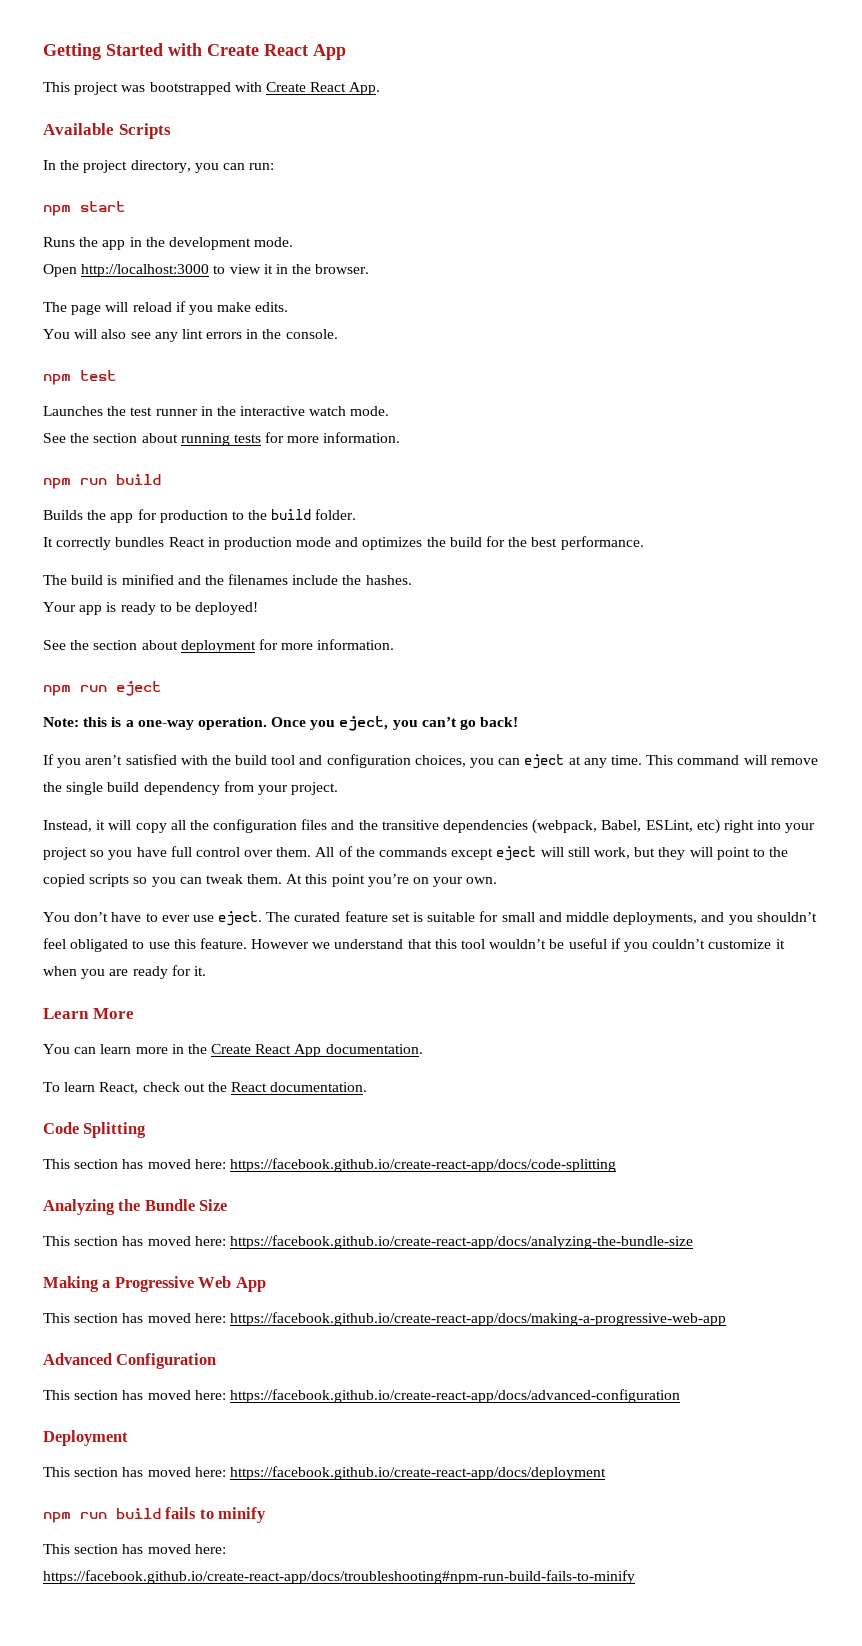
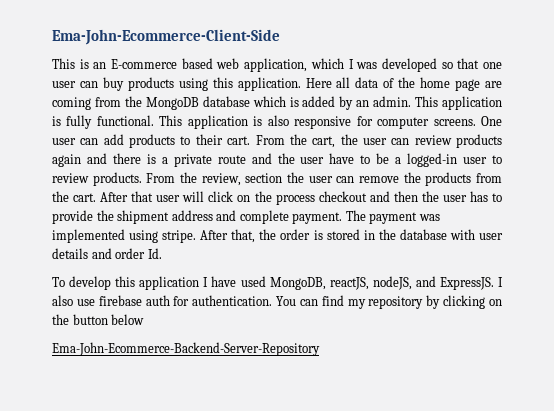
[43,43,346,60] [43,82,381,95] [43,123,171,139] [43,160,275,173] [43,201,125,216] [43,237,294,250] [43,264,370,277] [43,301,289,315] [43,329,338,342] [43,370,116,385] [43,406,390,416] [43,432,401,446] [43,474,161,489] [43,509,357,523] [43,536,644,550] [43,574,412,585] [43,602,259,615] [43,639,395,653] [43,681,161,696] [43,716,519,731] [43,754,818,769] [43,781,339,795] [43,819,816,834] [43,846,789,861] [43,874,498,887] [43,911,817,926] [43,938,785,952] [43,965,206,979] [43,1008,134,1019] [43,1044,423,1057] [43,1082,368,1094] [43,1122,147,1138] [43,1158,616,1172] [43,1199,228,1215] [43,1235,693,1249] [43,1276,266,1292] [43,1312,726,1326] [43,1353,217,1369] [43,1389,680,1403] [43,1430,128,1446] [43,1466,606,1480] [43,1507,267,1523] [43,1544,226,1554] [43,1570,635,1584] Getting Started with Create React App // This project was bootstrapped with Create React App. // Available Scripts // In the project directory, you can run: // npm start // Runs the app in the development mode. // Open http://localhost:3000 to view it in the browser. // The page will reload if you make edits. // You will also see any lint errors in the console. // npm test // Launches the test runner in the interactive watch mode. // See the section about running tests for more information. // npm run build // Builds the app for production to the build folder. // It correctly bundles React in production mode and optimizes the build for the best performance. // The build is minified and the filenames include the hashes. // Your app is ready to be deployed! // See the section about deployment for more information. // npm run eject // Note: this is a one-way operation. Once you eject, you can’t go back! // If you aren’t satisfied with the build tool and configuration choices, you can eject at any time. This command will remove the single build dependency from your project. // Instead, it will copy all the configuration files and the transitive dependencies (webpack, Babel, ESLint, etc) right into your project so you have full control over them. All of the commands except eject will still work, but they will point to the copied scripts so you can tweak them. At this point you’re on your own. // You don’t have to ever use eject. The curated feature set is suitable for small and middle deployments, and you shouldn’t feel obligated to use this feature. However we understand that this tool wouldn’t be useful if you couldn’t customize it when you are ready for it. // Learn More // You can learn more in the Create React App documentation. // To learn React, check out the React documentation. // Code Splitting // This section has moved here: https://facebook.github.io/create-react-app/docs/code-splitting // Analyzing the Bundle Size // This section has moved here: https://facebook.github.io/create-react-app/docs/analyzing-the-bundle-size // Making a Progressive Web App // This section has moved here: https://facebook.github.io/create-react-app/docs/making-a-progressive-web-app // Advanced Configuration // This section has moved here: https://facebook.github.io/create-react-app/docs/advanced-configuration // Deployment // This section has moved here: https://facebook.github.io/create-react-app/docs/deployment // npm run build fails to minify // This section has moved here: https://facebook.github.io/create-react-app/docs/troubleshooting#npm-run-build-fails-to-minify -> [52,29,280,45] [52,58,502,72] [52,77,503,91] [52,96,503,110] [52,115,502,129] [52,134,502,148] [52,153,502,167] [52,172,503,186] [52,191,502,205] [52,210,440,224] [52,229,504,243] [52,248,162,259] [52,276,503,290] [52,295,503,309] [52,314,145,325] [52,342,320,356] Ema-John-Ecommerce-Client-Side // This is an E-commerce based web application, which I was developed so that one user can buy products using this application. Here all data of the home page are coming from the MongoDB database which is added by an admin. This application is fully functional. This application is also responsive for computer screens. One user can add products to their cart. From the cart, the user can review products again and there is a private route and the user have to be a logged-in user to review products. From the review, section the user can remove the products from the cart. After that user will click on the process checkout and then the user has to provide the shipment address and complete payment. The payment was implemented using stripe. After that, the order is stored in the database with user details and order Id. // To develop this application I have used MongoDB, reactJS, nodeJS, and ExpressJS. I also use firebase auth for authentication. You can find my repository by clicking on the button below // Ema-John-Ecommerce-Backend-Server-Repository

